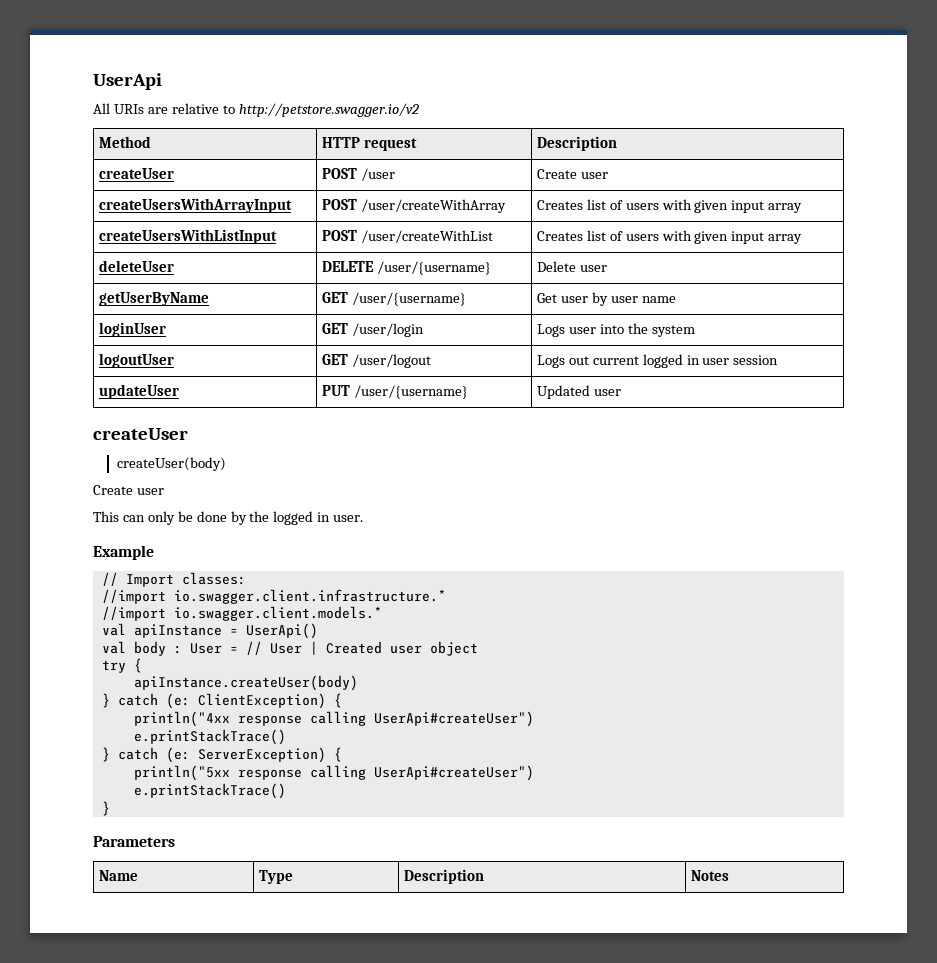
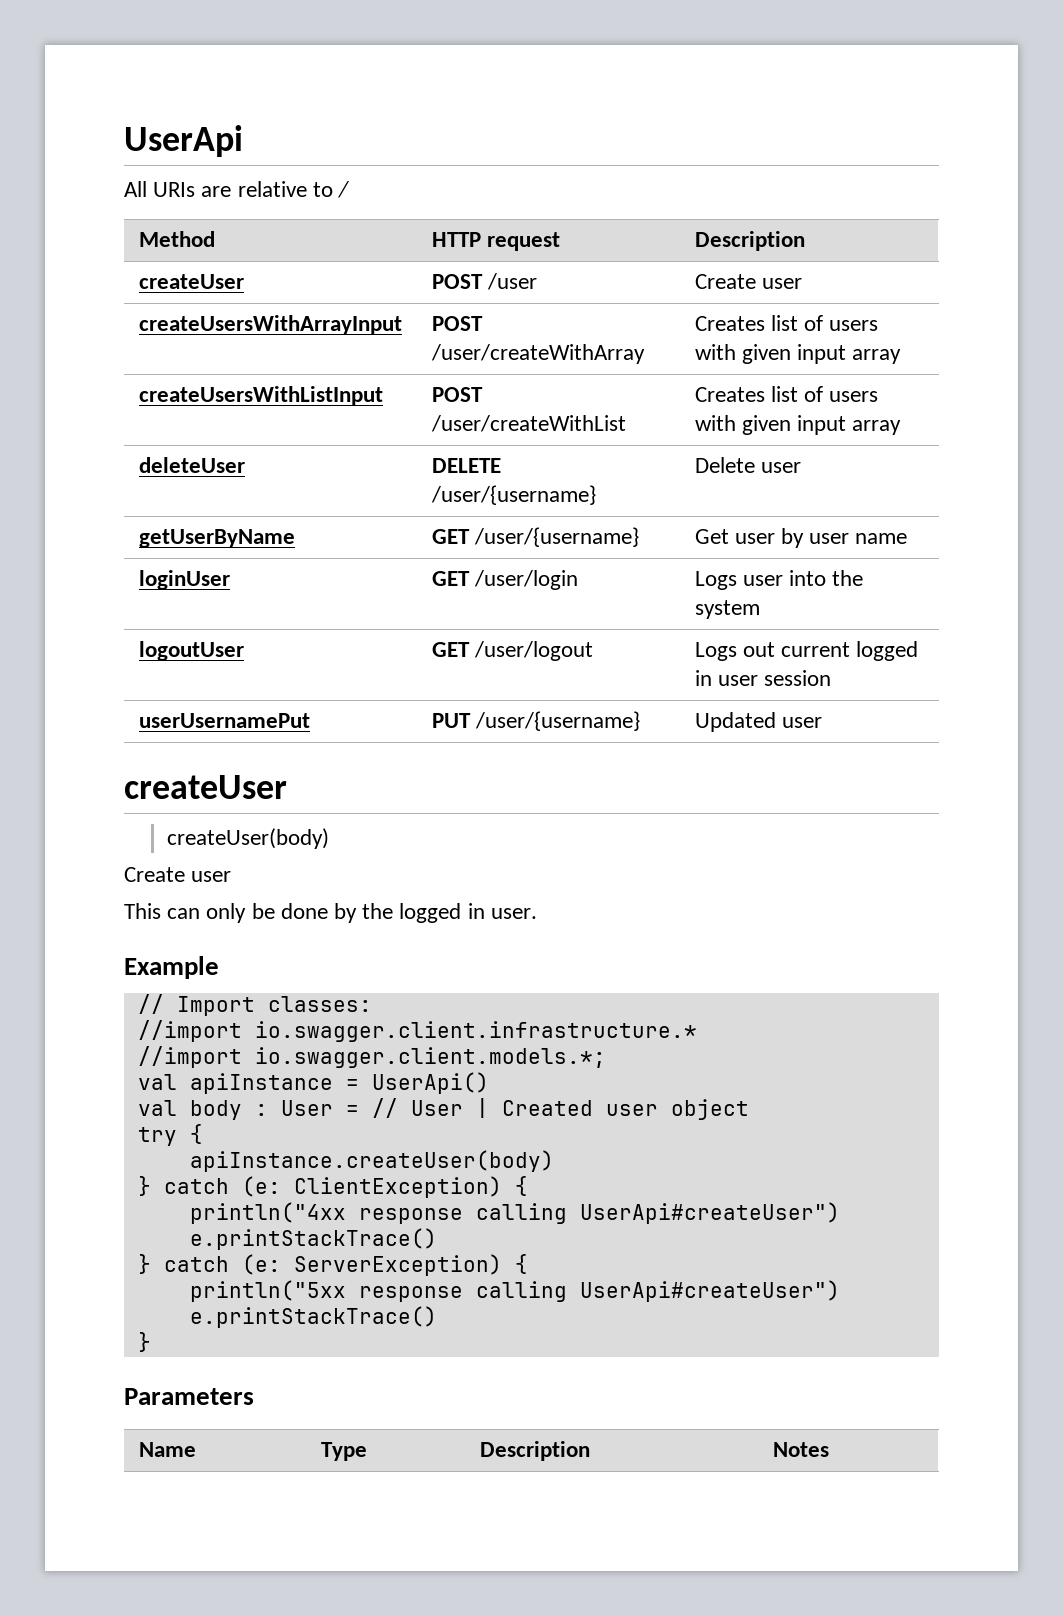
[238,103,419,117] http://petstore.swagger.io/v2 -> [338,181,351,198] /
[98,384,179,399] updateUser -> [138,713,310,728] userUsernamePut
[173,606,382,621] io.swagger.client.models.* -> [254,1047,606,1068] io.swagger.client.models.*;

